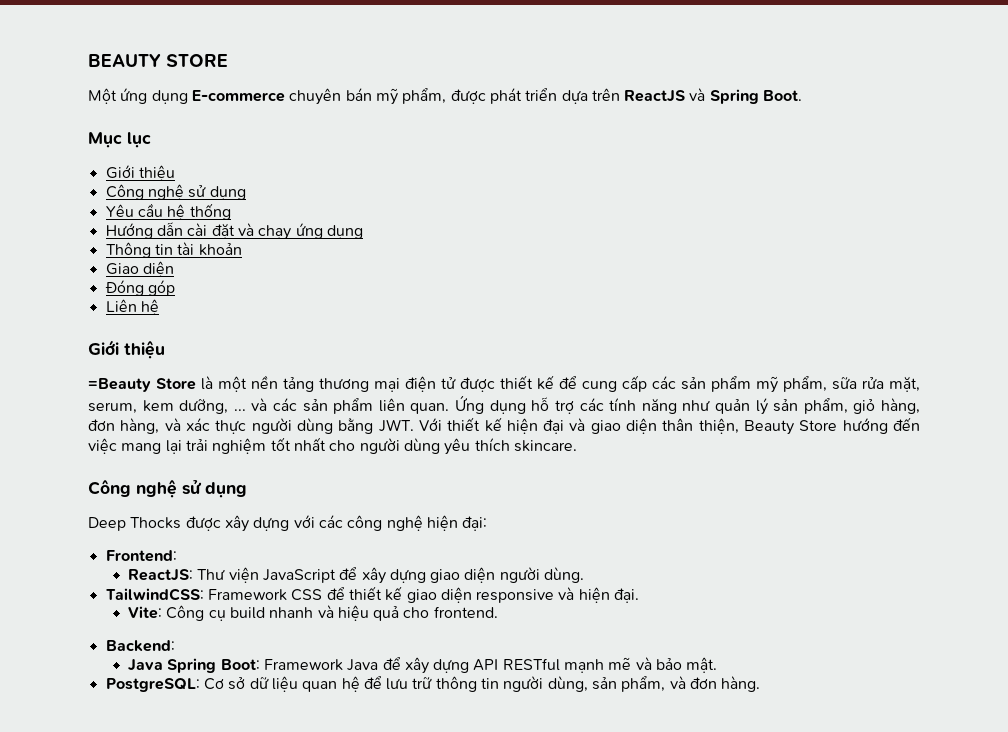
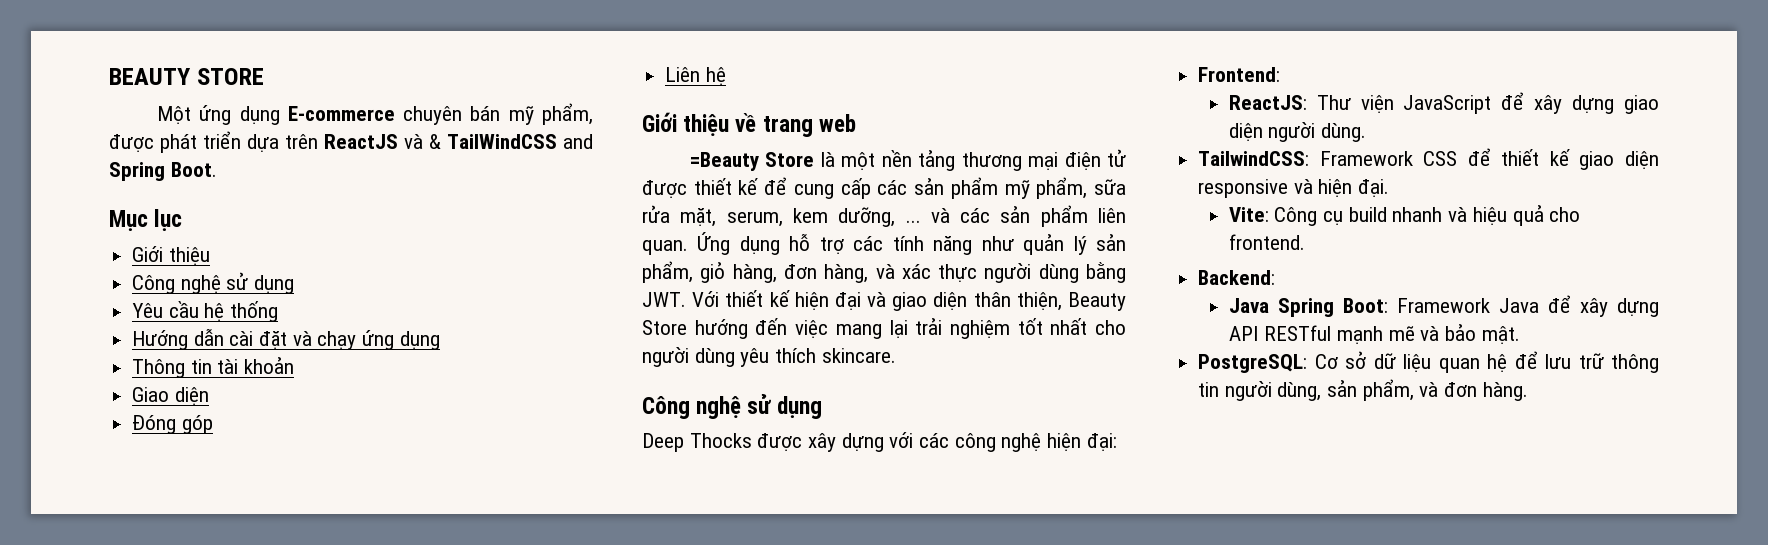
(706, 94) none -> [429,134,593,149] & TailWindCSS and
(165, 350) none -> [735,113,856,137] về trang web

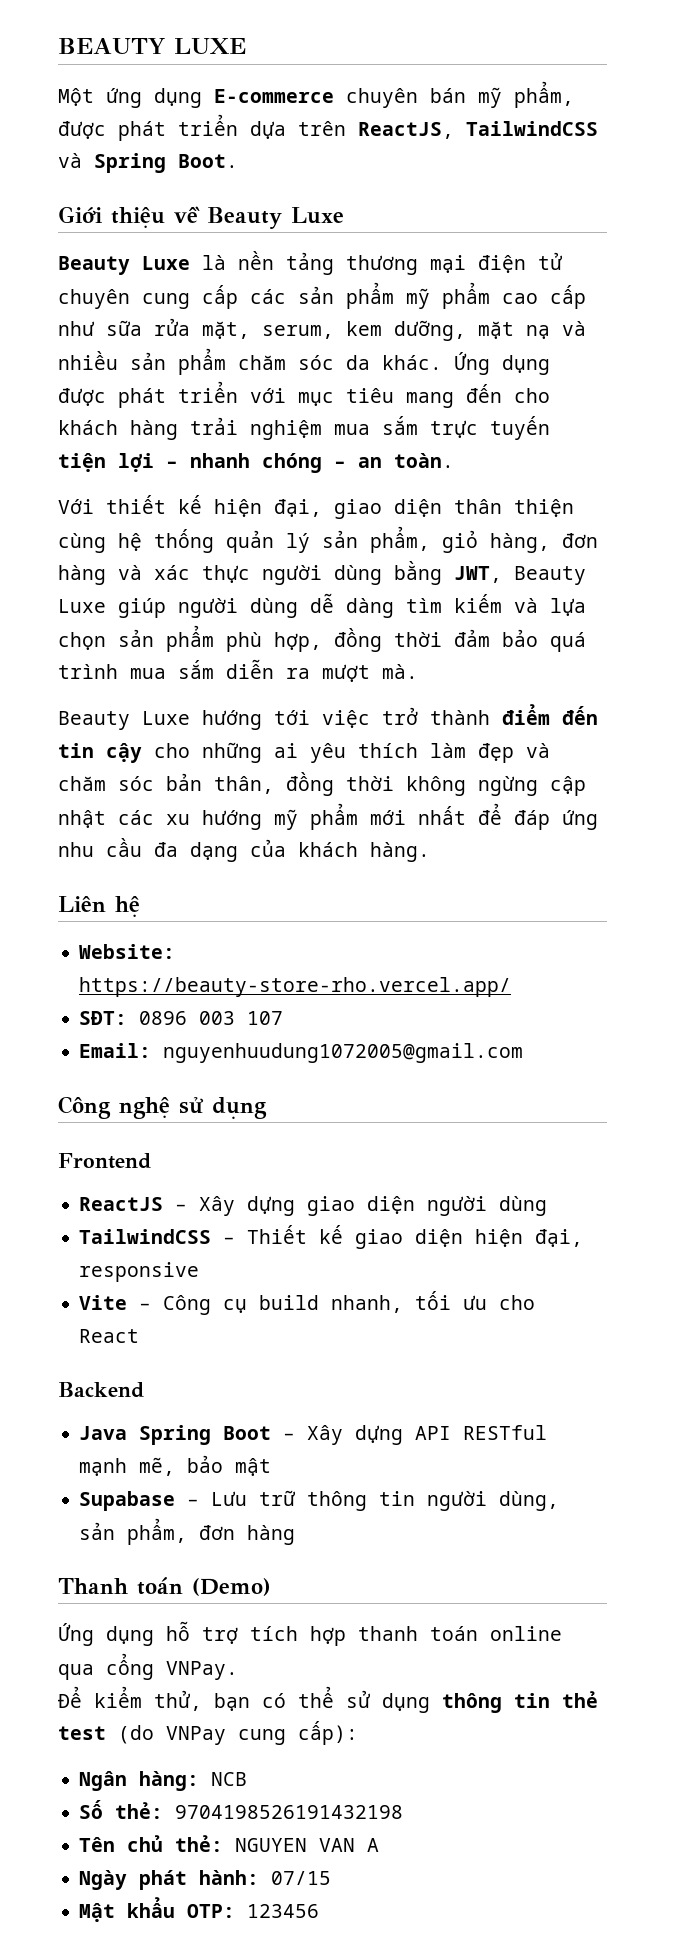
[196,68,264,85] STORE -> [174,38,246,54] LUXE
[324,134,593,149] [109,162,217,181] [109,209,183,231] [132,246,210,265] [132,272,295,294] [132,301,279,322] [132,328,440,350] [132,357,295,378] [132,387,209,405] [132,415,213,434] [665,67,726,85] [642,112,856,137] [690,152,876,171] ReactJS và & TailWindCSS and Spring Boot. // Mục lục // Giới thiệu // Công nghệ sử dụng // Yêu cầu hệ thống // Hướng dẫn cài đặt và chạy ứng dụng // Thông tin tài khoản // Giao diện // Đóng góp // Liên hệ // Giới thiệu về trang web // =Beauty Store là một -> [358,121,598,139] [58,153,238,173] [58,206,344,229] [58,255,226,275] ReactJS, TailwindCSS và Spring Boot. // Giới thiệu về Beauty Luxe // Beauty Luxe là
[642,177,788,198] được thiết kế để -> [58,289,130,309] chuyên
[1036,177,1088,199] phẩm, -> [442,282,586,309] [58,321,95,336] phẩm cao cấp như
[905,205,1126,227] [642,232,1014,255] ... và các sản phẩm liên quan. Ứng dụng hỗ trợ các tính năng như -> [478,321,586,339] [58,348,550,375] [58,381,550,408] [58,416,550,440] [58,453,454,473] [58,495,574,519] [58,529,214,553] mặt nạ và nhiều sản phẩm chăm sóc da khác. Ứng dụng được phát triển với mục tiêu mang đến cho khách hàng trải nghiệm mua sắm trực tuyến tiện lợi – nhanh chóng – an toàn. // Với thiết kế hiện đại, giao diện thân thiện cùng hệ thống
[824,264,869,283] hàng, -> [58,565,106,585] hàng
[642,290,1126,311] [642,318,1126,339] [642,347,896,367] [642,393,822,419] [642,432,1117,452] [1198,67,1281,82] [1228,92,1659,114] [1228,122,1367,142] [1198,148,1540,166] JWT. Với thiết kế hiện đại và giao diện thân thiện, Beauty Store hướng đến việc mang lại trải nghiệm tốt nhất cho người dùng yêu thích skincare. // Công nghệ sử dụng // Deep Thocks được xây dựng với các công nghệ hiện đại: // Frontend: // ReactJS: Thư viện JavaScript để xây dựng giao diện người dùng. // TailwindCSS: Framework CSS để thiết -> [454,566,586,585] [58,593,586,618] [58,625,586,652] [58,659,418,682] [58,704,598,730] [58,742,550,763] [58,772,586,796] [58,803,598,830] [58,838,430,862] [58,896,140,917] [79,944,176,959] [79,977,512,997] [79,1011,284,1025] [79,1043,524,1063] [58,1096,267,1119] [58,1153,151,1169] [79,1196,548,1216] [79,1225,308,1244] JWT, Beauty Luxe giúp người dùng dễ dàng tìm kiếm và lựa chọn sản phẩm phù hợp, đồng thời đảm bảo quá trình mua sắm diễn ra mượt mà. // Beauty Luxe hướng tới việc trở thành điểm đến tin cậy cho những ai yêu thích làm đẹp và chăm sóc bản thân, đồng thời không ngừng cập nhật các xu hướng mỹ phẩm mới nhất để đáp ứng nhu cầu đa dạng của khách hàng. // Liên hệ // Website: https://beauty-store-rho.vercel.app/ // SĐT: 0896 003 107 // Email: nguyenhuudung1072005@gmail.com // Công nghệ sử dụng // Frontend // ReactJS – Xây dựng giao diện người dùng // TailwindCSS – Thiết
(1659, 160) none -> [475,1229,584,1247] hiện đại,
[1293,179,1390,197] [1228,205,1581,226] [1228,234,1305,250] [1198,270,1276,285] [1228,295,1659,317] [1228,324,1520,344] [1198,351,1572,373] và hiện đại. // Vite: Công cụ build nhanh và hiệu quả cho frontend. // Backend: // Java Spring Boot: Framework Java để xây dựng API RESTful mạnh mẽ và bảo mật. // PostgreSQL: Cơ sở dữ liệu quan hệ để lưu -> [79,1291,536,1315] [79,1329,140,1343] [58,1382,144,1398] [79,1425,548,1445] [79,1455,272,1476] [79,1491,248,1511] // Vite – Công cụ build nhanh, tối ưu cho React // Backend // Java Spring Boot – Xây dựng API RESTful mạnh mẽ, bảo mật // Supabase – Lưu
[1419,382,1528,401] và đơn hàng. -> [199,1525,296,1545] [58,1577,271,1596] [58,1621,562,1646] [58,1653,238,1680] [58,1686,598,1713] [58,1721,358,1745] [79,1771,248,1791] [79,1800,404,1819] [79,1835,380,1852] [79,1870,332,1890] [79,1897,320,1922] đơn hàng // Thanh toán (Demo) // Ứng dụng hỗ trợ tích hợp thanh toán online qua cổng VNPay. // Để kiểm thử, bạn có thể sử dụng thông tin thẻ test (do VNPay cung cấp): // Ngân hàng: NCB // Số thẻ: 9704198526191432198 // Tên chủ thẻ: NGUYEN VAN A // Ngày phát hành: 07/15 // Mật khẩu OTP: 123456

